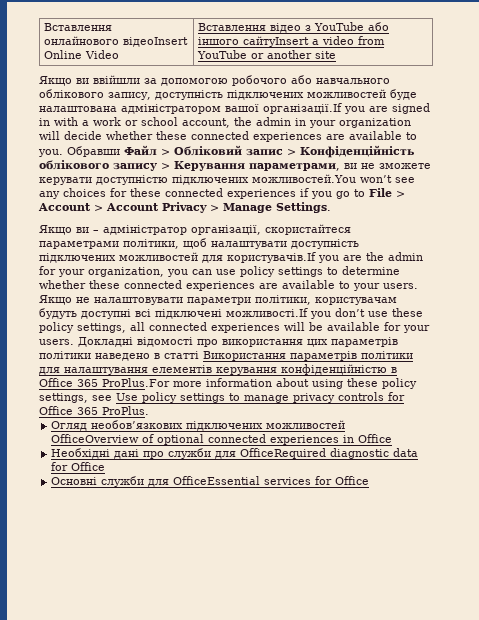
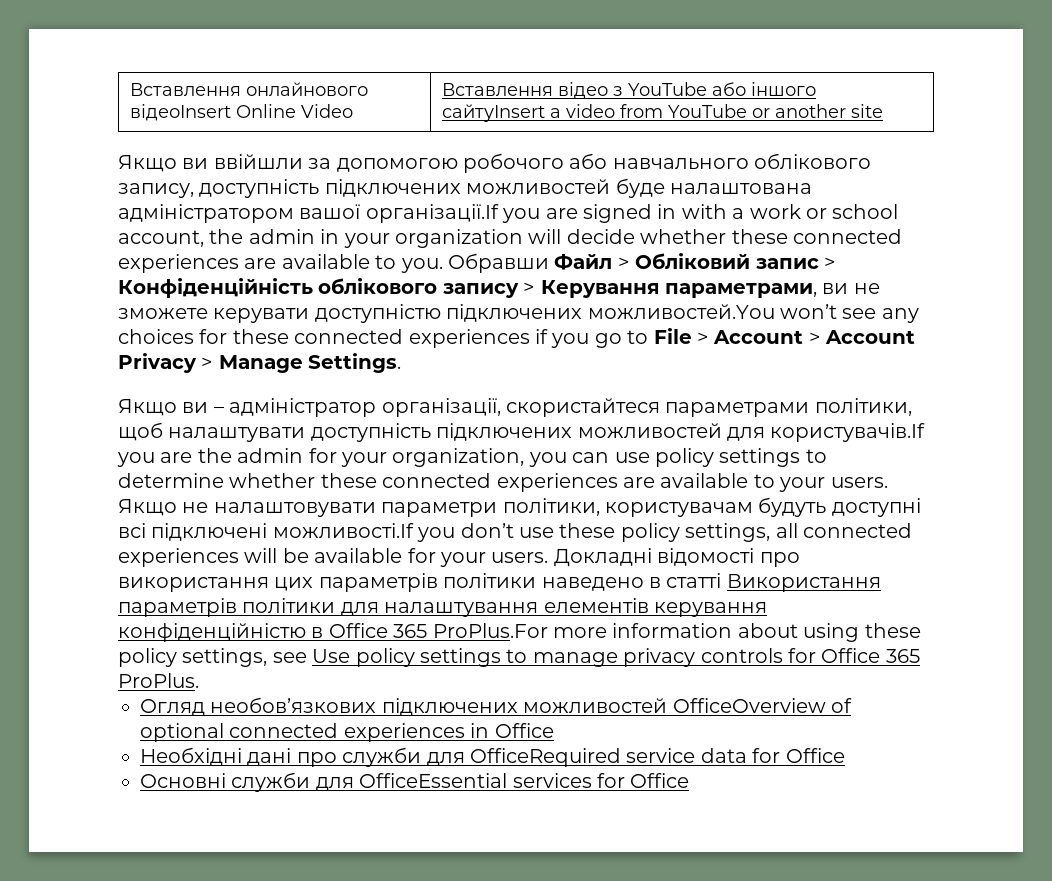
[330,448,390,459] diagnostic -> [626,748,696,763] service

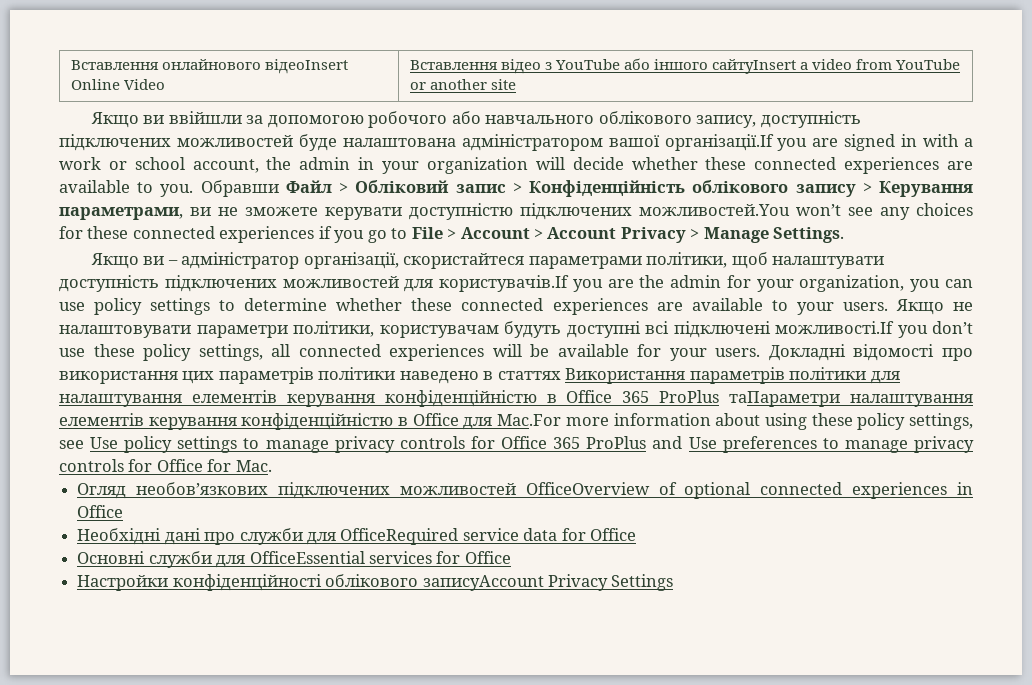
[666,573,722,588] статті -> [497,371,561,380] статтях
[432,623,548,638] ProPlus.For -> [659,390,974,407] [59,413,562,430] ProPlus таПараметри налаштування елементів керування конфіденційністю в Office для Mac.For
[118,673,199,688] ProPlus. -> [586,436,975,453] [59,459,272,472] ProPlus and Use preferences to manage privacy controls for Office for Mac.
(690, 780) none -> [77,574,674,591] // Настройки конфіденційності облікового записуAccount Privacy Settings

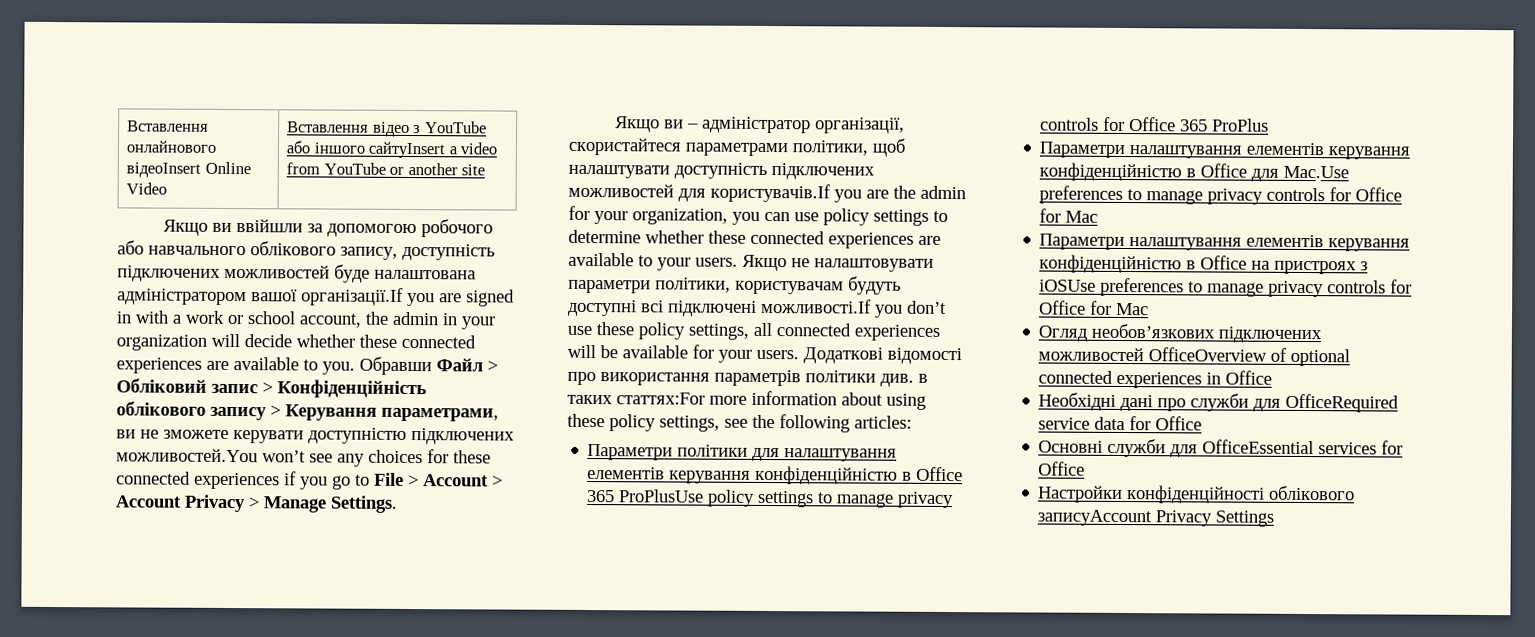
[768,344,846,361] Докладні -> [803,347,883,364] Додаткові
[182,367,785,384] цих параметрів політики наведено в статтях Використання параметрів -> [714,369,928,387] [567,390,926,410] [567,413,912,433] [587,443,674,461] параметрів політики див. в таких статтях:For more information about using these policy settings, see the following articles: // Параметри
[659,390,974,407] [59,413,974,430] [59,437,119,449] ProPlus таПараметри налаштування елементів керування конфіденційністю в Office для Mac.For more information about using these policy settings, see Use -> [618,489,705,503] ProPlusUse
[652,436,975,453] [59,459,272,472] and Use preferences to manage privacy controls for Office for Mac. -> [1039,141,1411,160] [1039,162,1350,182] [1039,185,1403,205] [1039,208,1099,223] [1039,233,1411,252] [1039,254,1369,275] [1039,277,1413,298] [1039,300,1150,316] // Параметри налаштування елементів керування конфіденційністю в Office для Mac.Use preferences to manage privacy controls for Office for Mac // Параметри налаштування елементів керування конфіденційністю в Office на пристроях з iOSUse preferences to manage privacy controls for Office for Mac

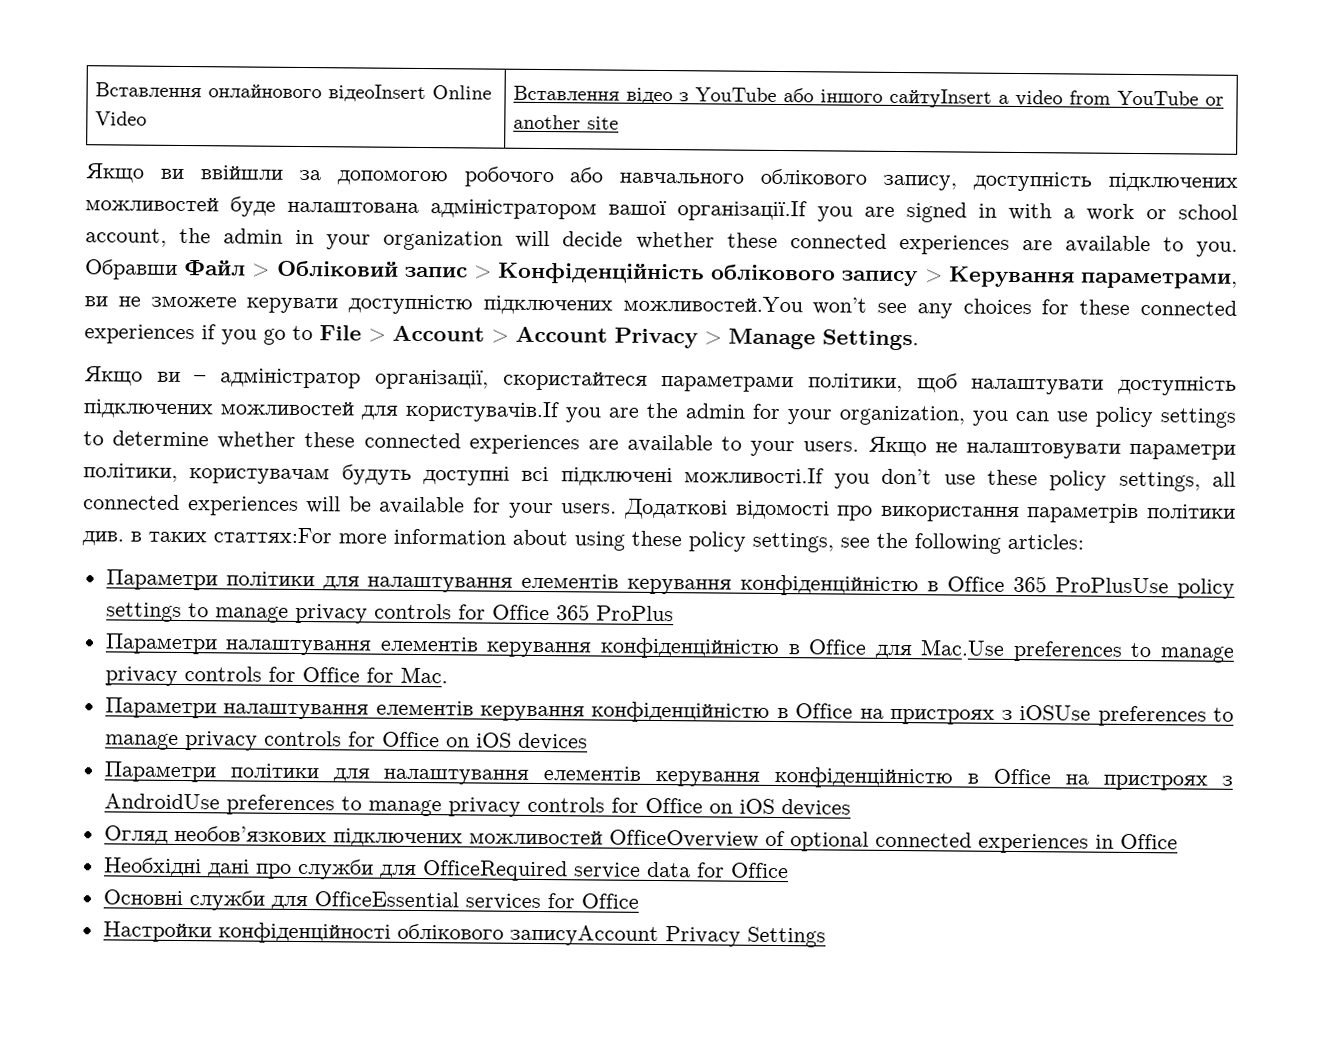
[1065,210,1099,223] Mac -> [399,666,448,684] Mac.
[1090,300,1150,316] for Mac -> [445,732,588,751] [103,761,1233,791] [103,793,851,817] on iOS devices // Параметри політики для налаштування елементів керування конфіденційністю в Office на пристроях з AndroidUse preferences to manage privacy controls for Office on iOS devices

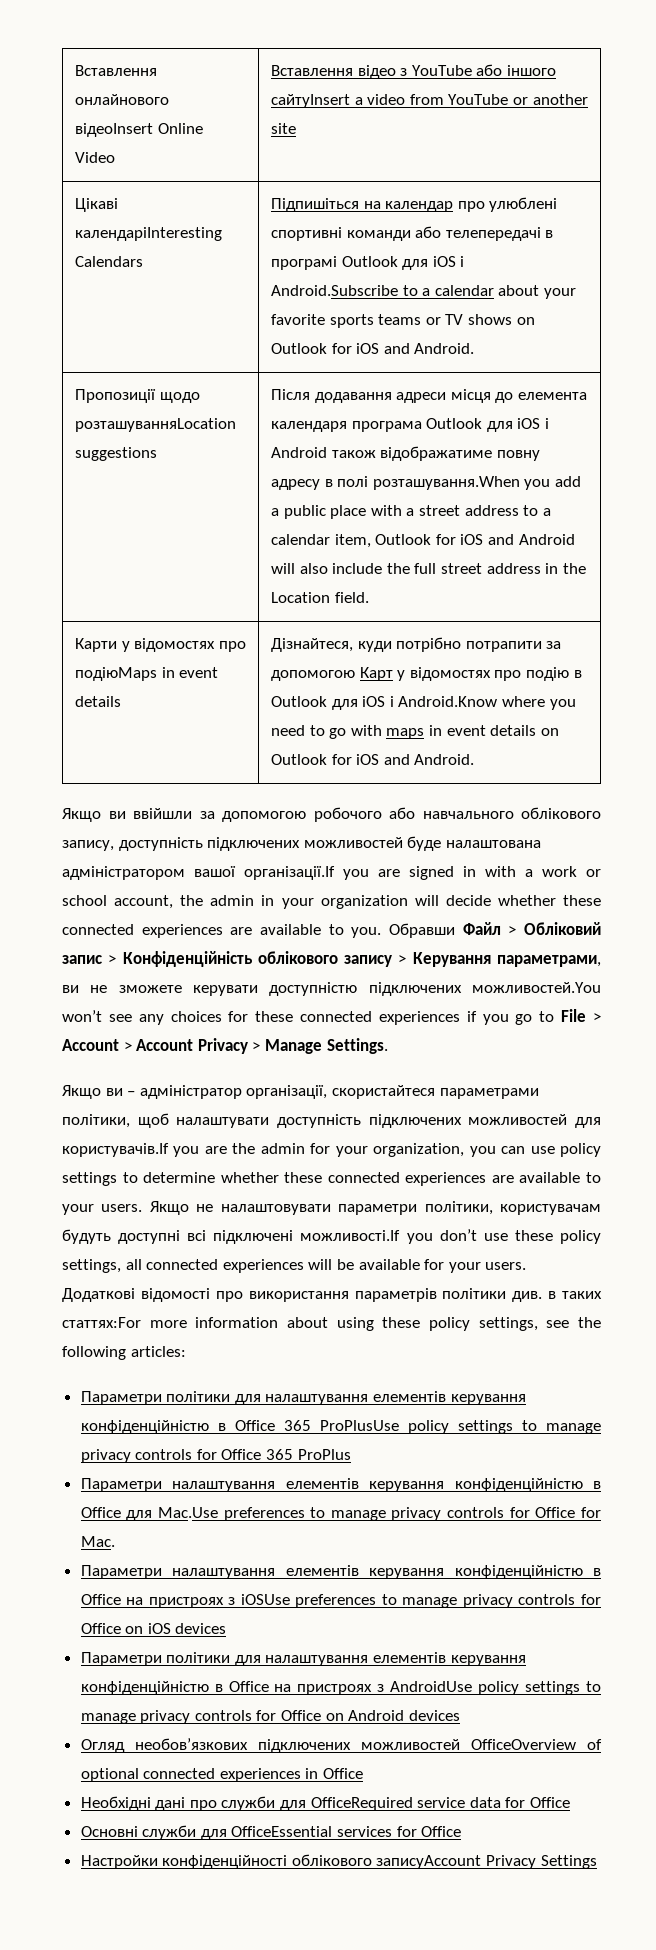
(619, 123) none -> [75,198,119,212] [75,227,223,241] [75,256,144,267] [271,197,558,212] [271,226,554,241] [271,256,465,270] [271,285,576,299] [271,314,535,328] [271,343,475,354] [75,389,200,403] [75,418,237,432] [75,447,158,461] [271,389,587,403] [271,418,549,432] [271,446,540,461] [271,476,581,490] [271,505,551,519] [271,534,575,548] [271,563,586,574] [271,592,369,603] [75,638,246,652] [75,667,219,681] [75,696,122,707] [271,637,562,652] [271,667,582,681] [271,696,576,710] [271,725,559,739] [271,754,475,765] // Цікаві календаріInteresting Calendars | Підпишіться на календар про улюблені спортивні команди або телепередачі в програмі Outlook для iOS і Android.Subscribe to a calendar about your favorite sports teams or TV shows on Outlook for iOS and Android. // Пропозиції щодо розташуванняLocation suggestions | Після додавання адреси місця до елемента календаря програма Outlook для iOS і Android також відображатиме повну адресу в полі розташування.When you add a public place with a street address to a calendar item, Outlook for iOS and Android will also include the full street address in the Location field. // Карти у відомостях про подіюMaps in event details | Дізнайтеся, куди потрібно потрапити за допомогою Карт у відомостях про подію в Outlook для iOS і Android.Know where you need to go with maps in event details on Outlook for iOS and Android.
[225,794,775,817] preferences to manage privacy controls for Office on iOS -> [478,1681,601,1695] [80,1710,405,1724] policy settings to manage privacy controls for Office on Android

